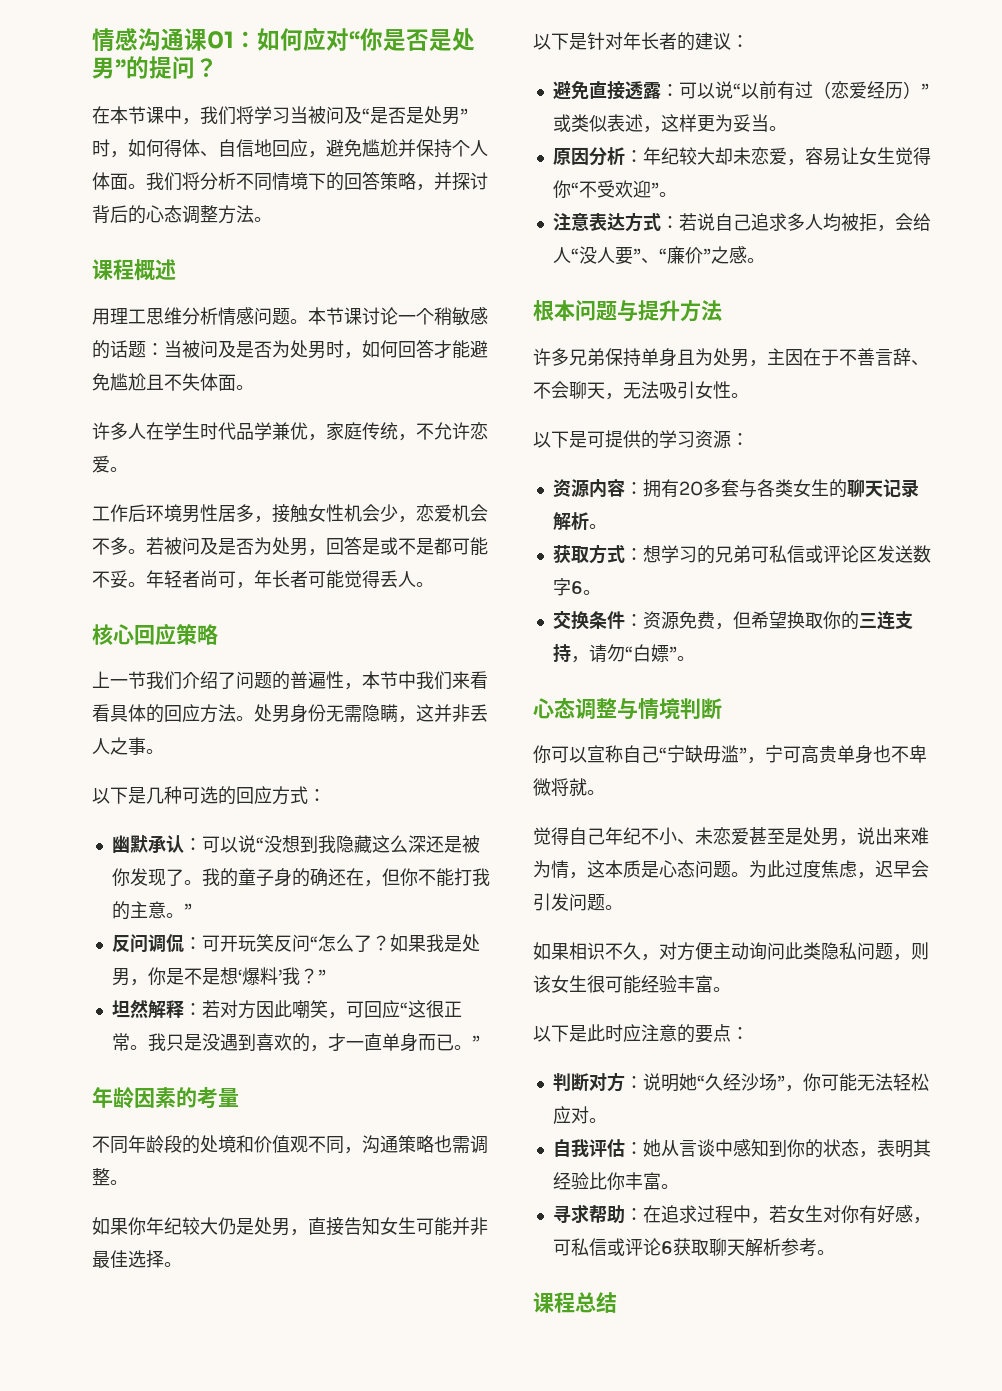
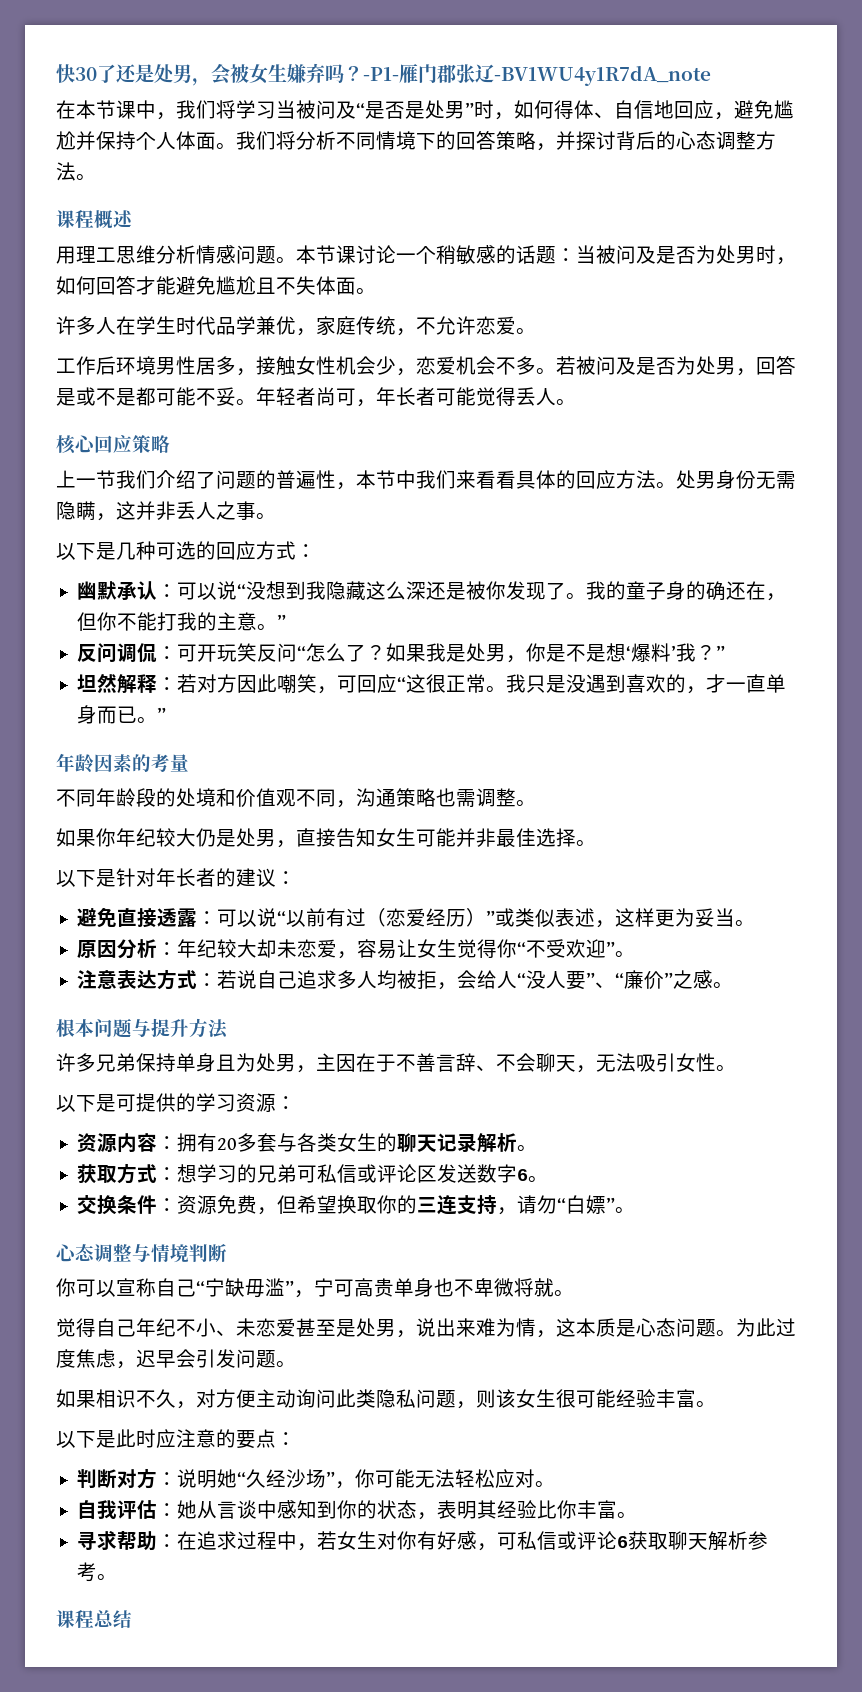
[92,27,475,52] [92,56,218,79] 情感沟通课01：如何应对“你是否是处男”的提问？ -> [56,63,711,86] 快30了还是处男，会被女生嫌弃吗？-P1-雁门郡张辽-BV1WU4y1R7dA_note

